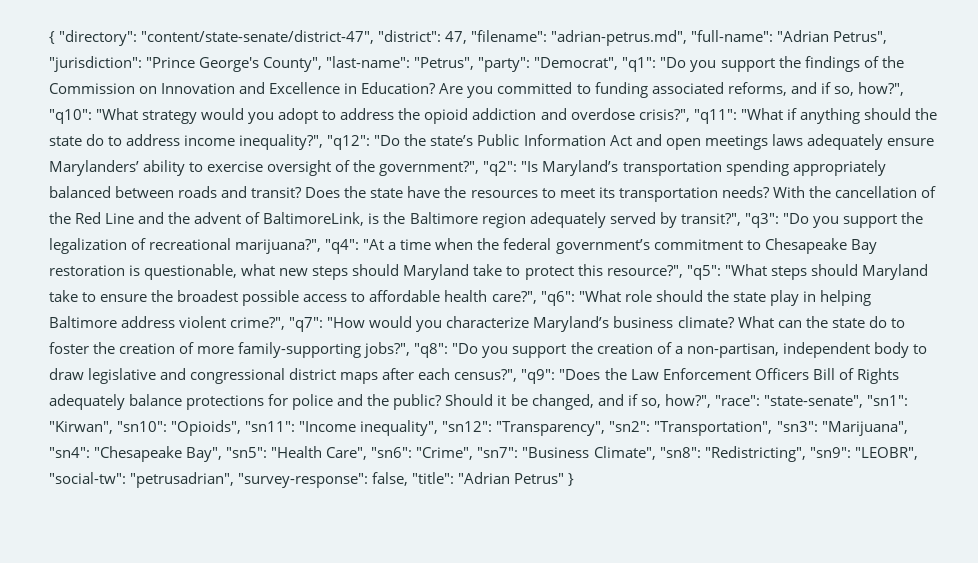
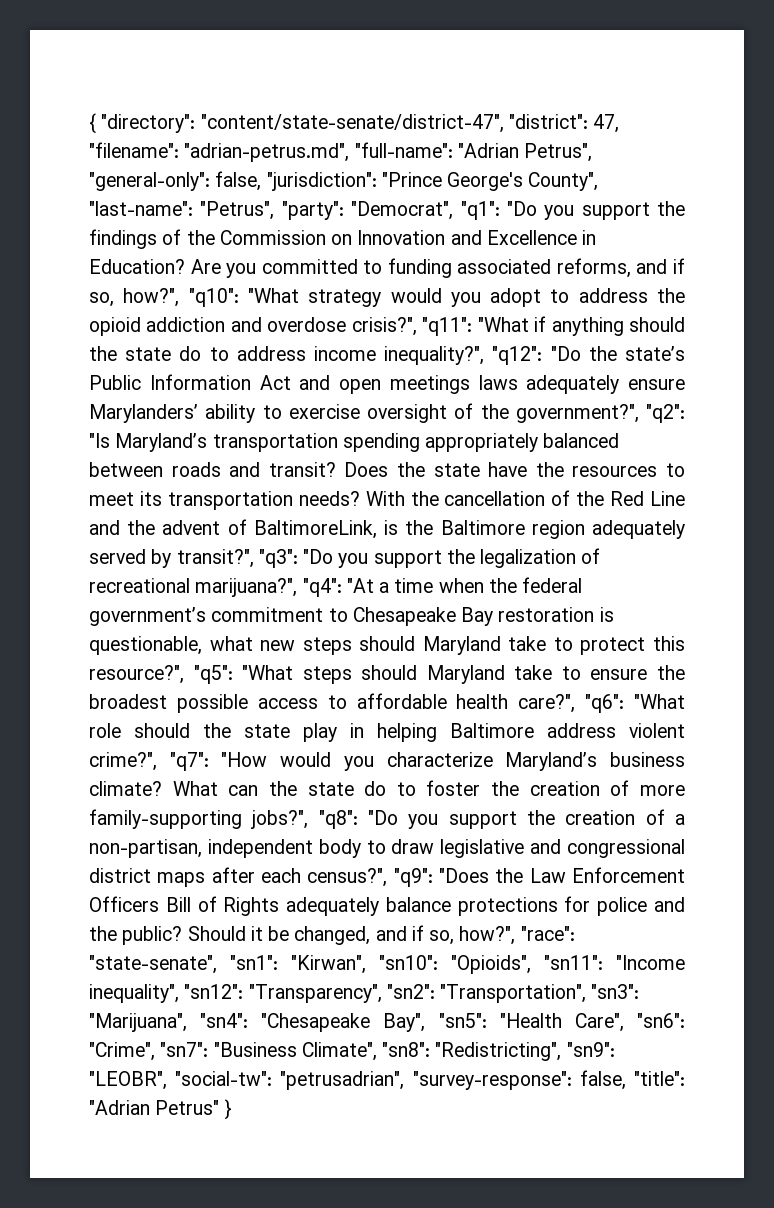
(888, 37) none -> [89,171,262,191] "general-only": false,

